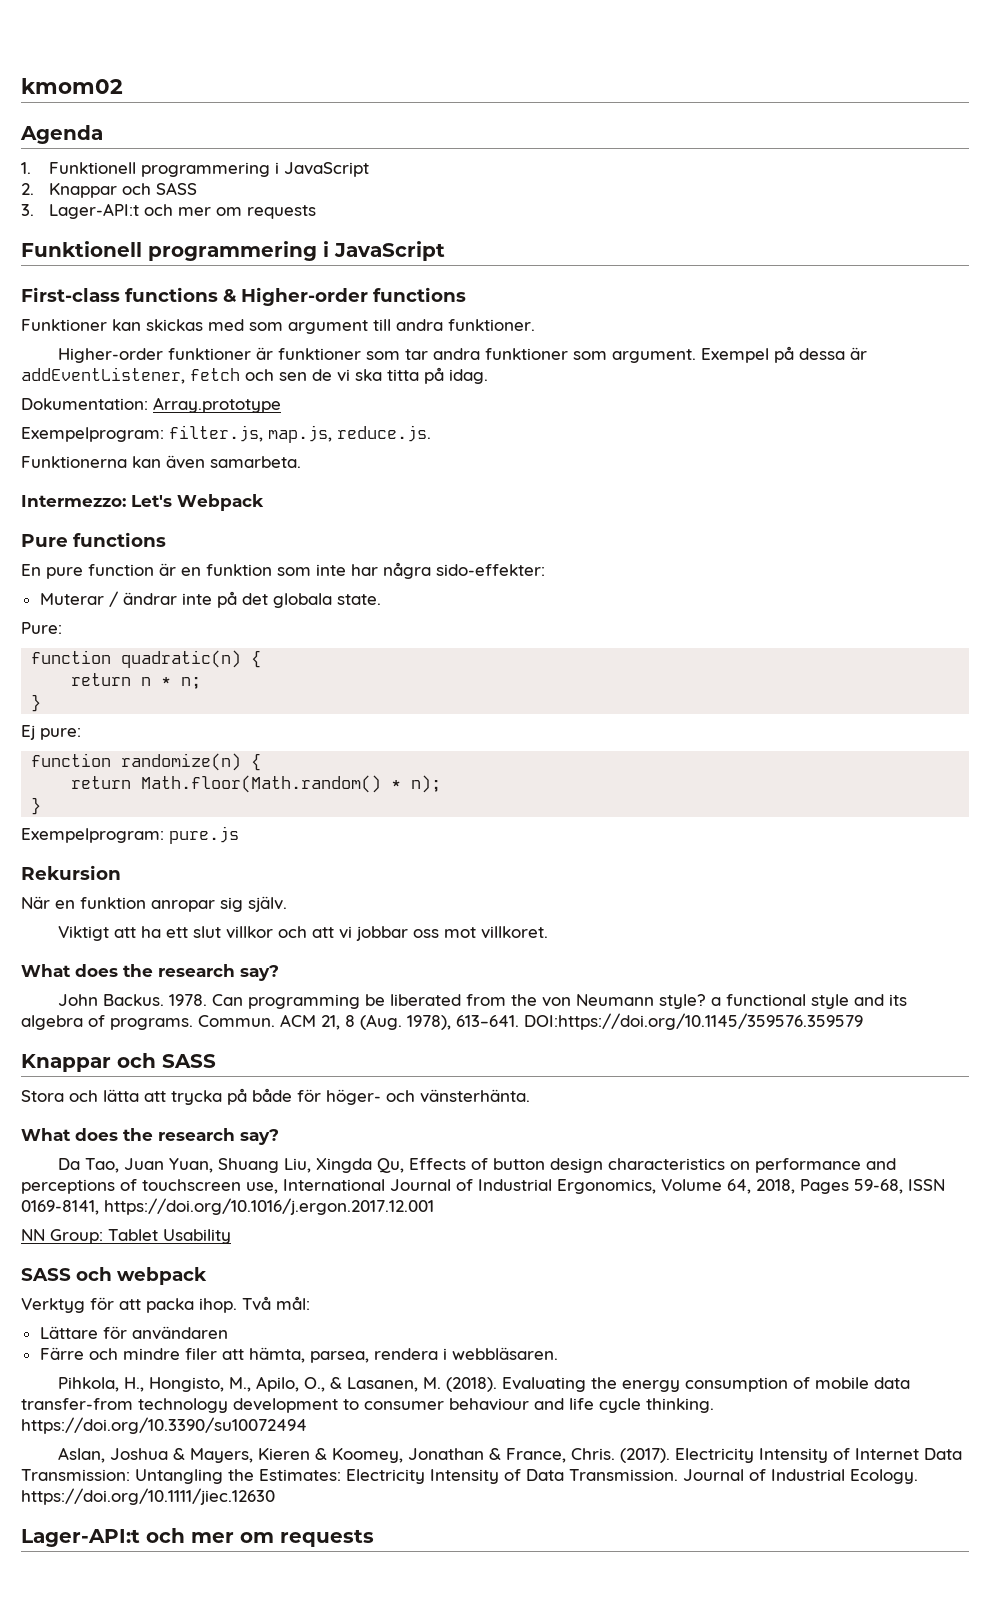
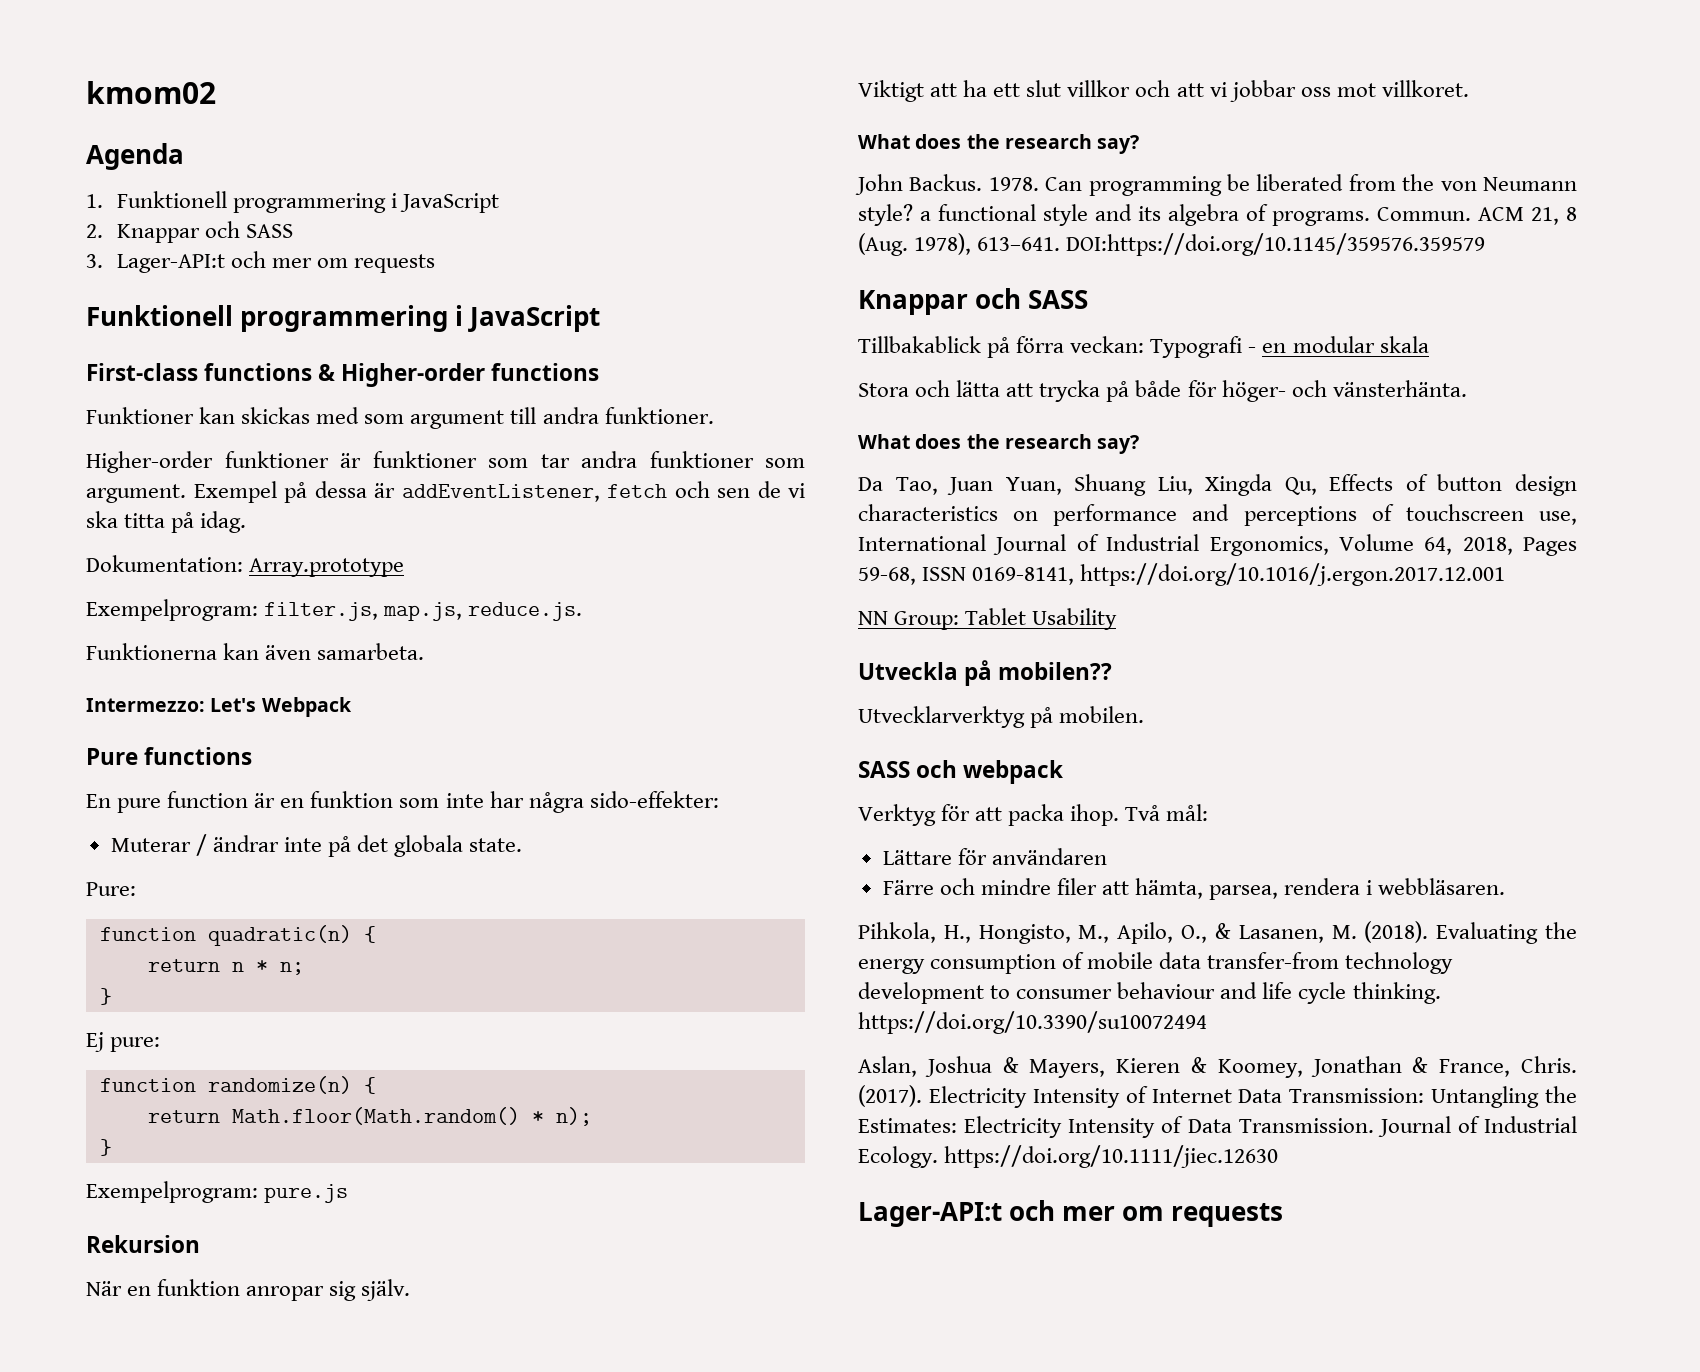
(216, 1061) none -> [858,336,1429,358] // Tillbakablick på förra veckan: Typografi - en modular skala
(231, 1236) none -> [858,660,1113,686] [858,706,1145,728] // Utveckla på mobilen?? // Utvecklarverktyg på mobilen.

